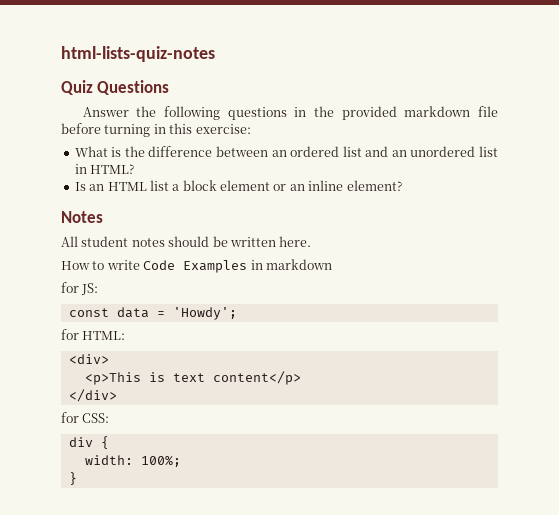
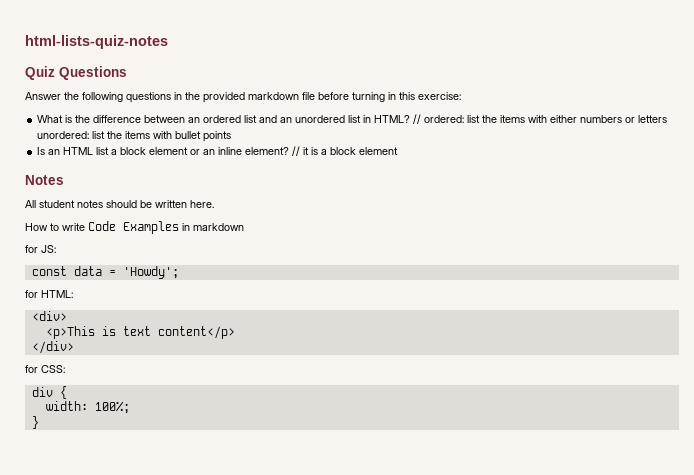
(135, 169) none -> [413,114,668,124] [37,131,232,142] // ordered: list the items with either numbers or letters unordered: list the items with bullet points
(402, 185) none -> [292,146,399,156] // it is a block element

